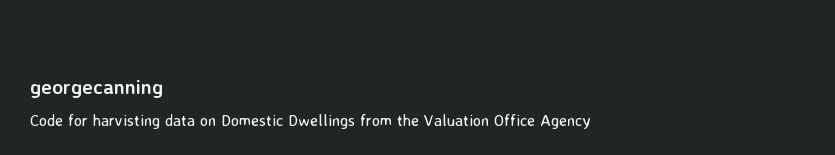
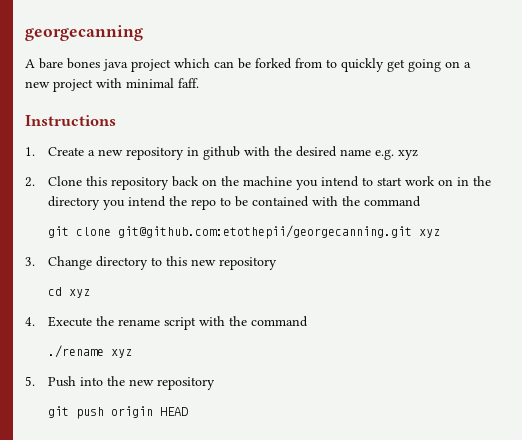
[30,114,591,129] Code for harvisting data on Domestic Dwellings from the Valuation Office Agency -> [25,58,471,72] [25,78,199,92] [25,115,116,126] [25,146,418,160] [25,176,491,190] [47,196,421,210] [47,225,440,239] [25,256,277,270] [47,287,90,298] [25,316,308,330] [47,345,132,358] [25,376,215,390] [47,406,188,419] A bare bones java project which can be forked from to quickly get going on a new project with minimal faff. // Instructions // 1. Create a new repository in github with the desired name e.g. xyz // 2. Clone this repository back on the machine you intend to start work on in the directory you intend the repo to be contained with the command // git clone git@github.com:etothepii/georgecanning.git xyz // 3. Change directory to this new repository // cd xyz // 4. Execute the rename script with the command // ./rename xyz // 5. Push into the new repository // git push origin HEAD

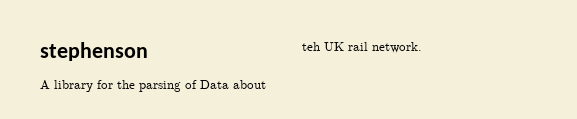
[25,25,143,41] georgecanning -> [40,42,148,61] stephenson
[39,58,471,72] [25,78,199,92] [25,115,116,126] [25,146,418,160] [25,176,491,190] [47,196,421,210] [47,225,440,239] [25,256,277,270] [47,287,90,298] [25,316,308,330] [47,345,132,358] [25,376,215,390] [47,406,188,419] bare bones java project which can be forked from to quickly get going on a new project with minimal faff. // Instructions // 1. Create a new repository in github with the desired name e.g. xyz // 2. Clone this repository back on the machine you intend to start work on in the directory you intend the repo to be contained with the command // git clone git@github.com:etothepii/georgecanning.git xyz // 3. Change directory to this new repository // cd xyz // 4. Execute the rename script with the command // ./rename xyz // 5. Push into the new repository // git push origin HEAD -> [54,80,266,92] [302,42,422,53] library for the parsing of Data about teh UK rail network.

